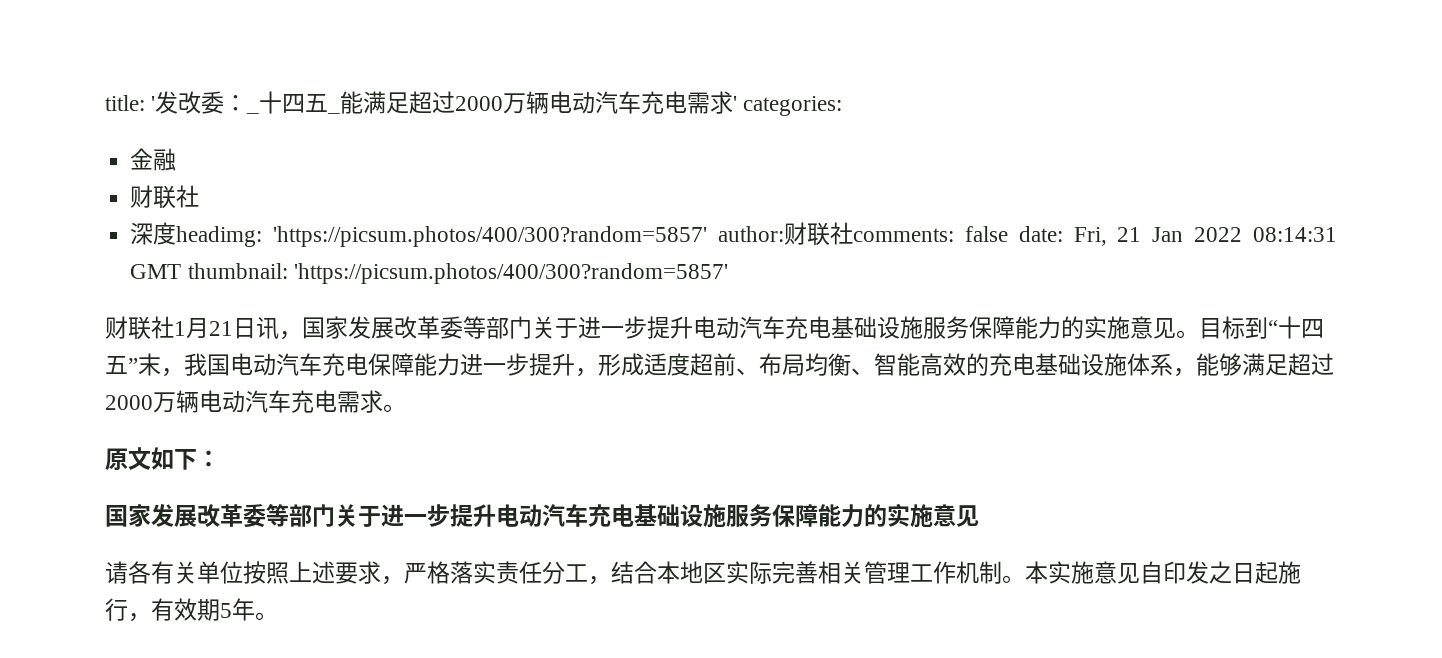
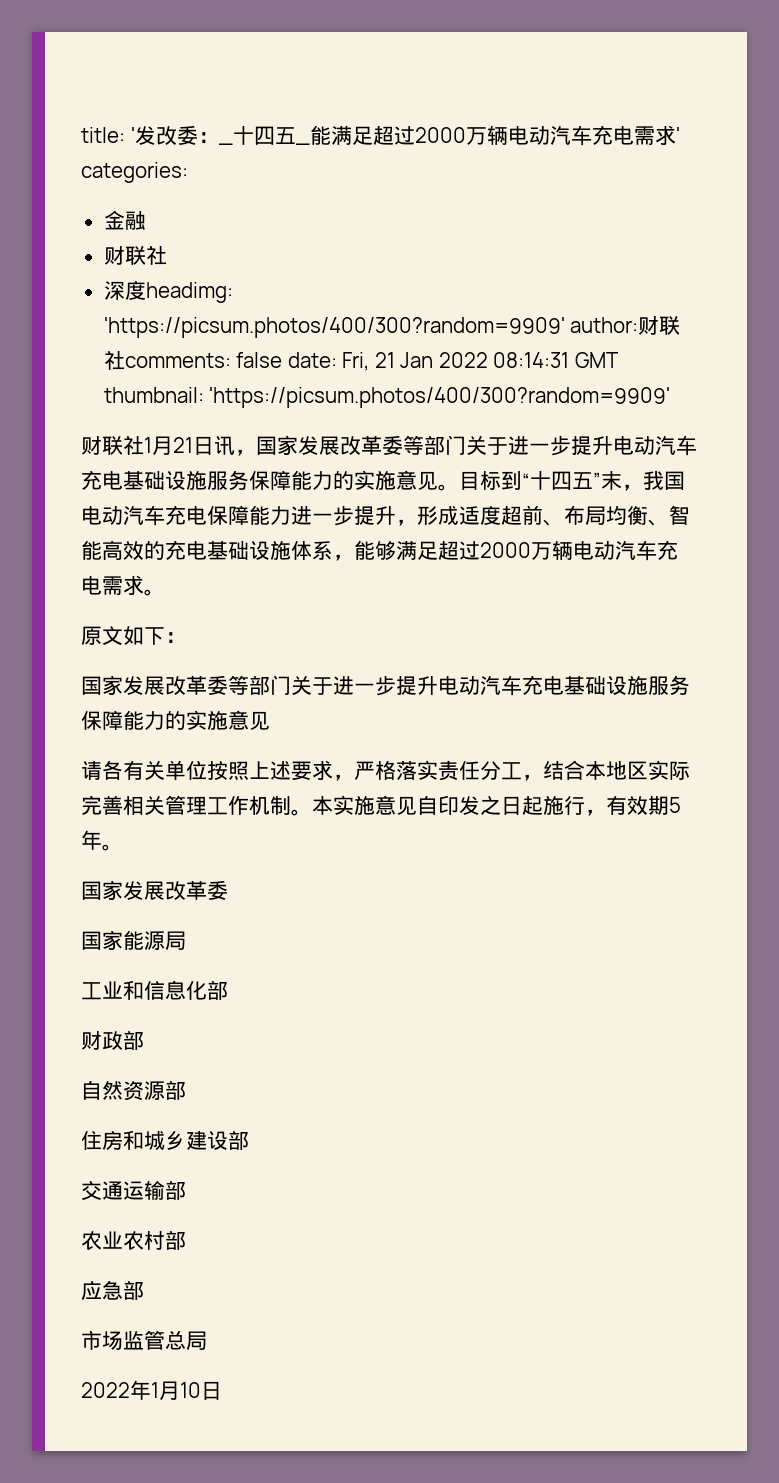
[273,226,708,247] 'https://picsum.photos/400/300?random=5857' -> [103,317,565,338] 'https://picsum.photos/400/300?random=9909'
[293,263,728,284] 'https://picsum.photos/400/300?random=5857' -> [209,387,671,408] 'https://picsum.photos/400/300?random=9909'
(278, 616) none -> [81,880,228,900] [81,930,186,950] [81,980,228,1000] [81,1030,144,1050] [81,1080,186,1101] [81,1130,249,1151] [81,1180,186,1201] [81,1230,186,1251] [81,1280,144,1300] [81,1330,207,1350] [81,1380,222,1400] // 国家发展改革委 // 国家能源局 // 工业和信息化部 // 财政部 // 自然资源部 // 住房和城乡建设部 // 交通运输部 // 农业农村部 // 应急部 // 市场监管总局 // 2022年1月10日

